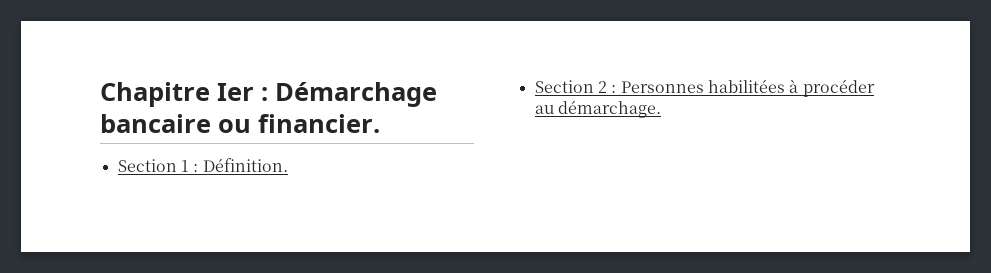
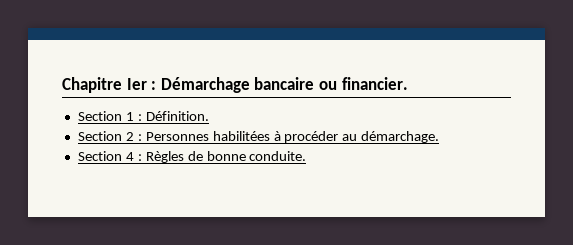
(661, 109) none -> [77,151,307,163] // Section 4 : Règles de bonne conduite.

